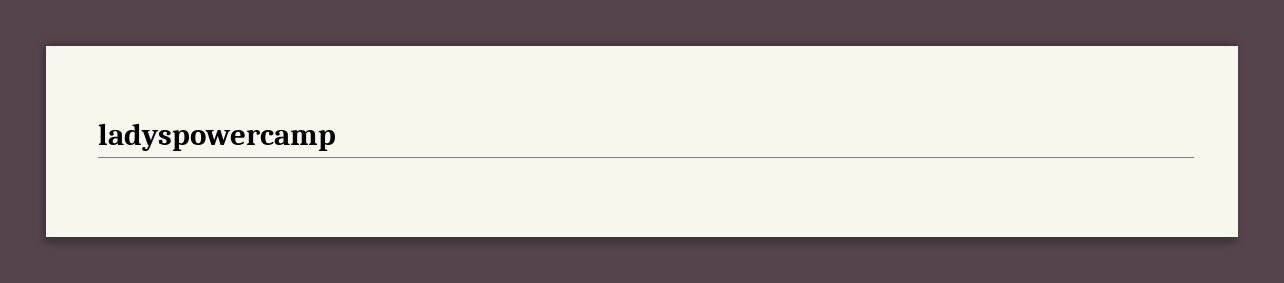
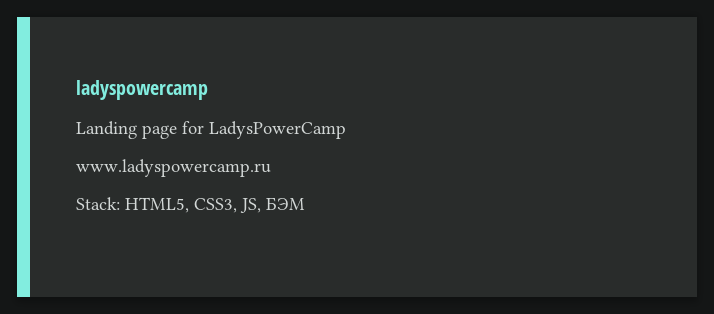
(336, 137) none -> [76,121,346,139] [76,159,271,177] [76,197,305,213] // Landing page for LadysPowerCamp // www.ladyspowercamp.ru // Stack: HTML5, CSS3, JS, БЭМ

